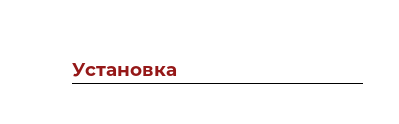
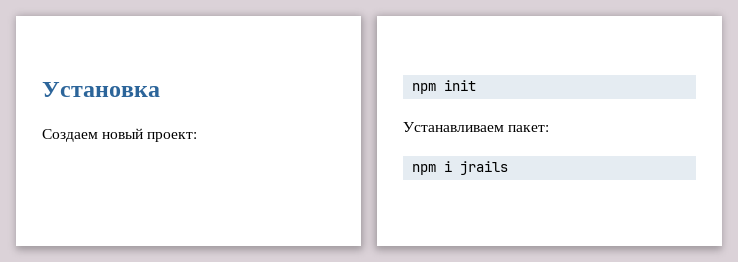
(177, 70) none -> [42,128,198,142] [412,80,477,94] [403,122,550,132] [412,161,509,175] // Создаем новый проект: // npm init // Устанавливаем пакет: // npm i jrails

